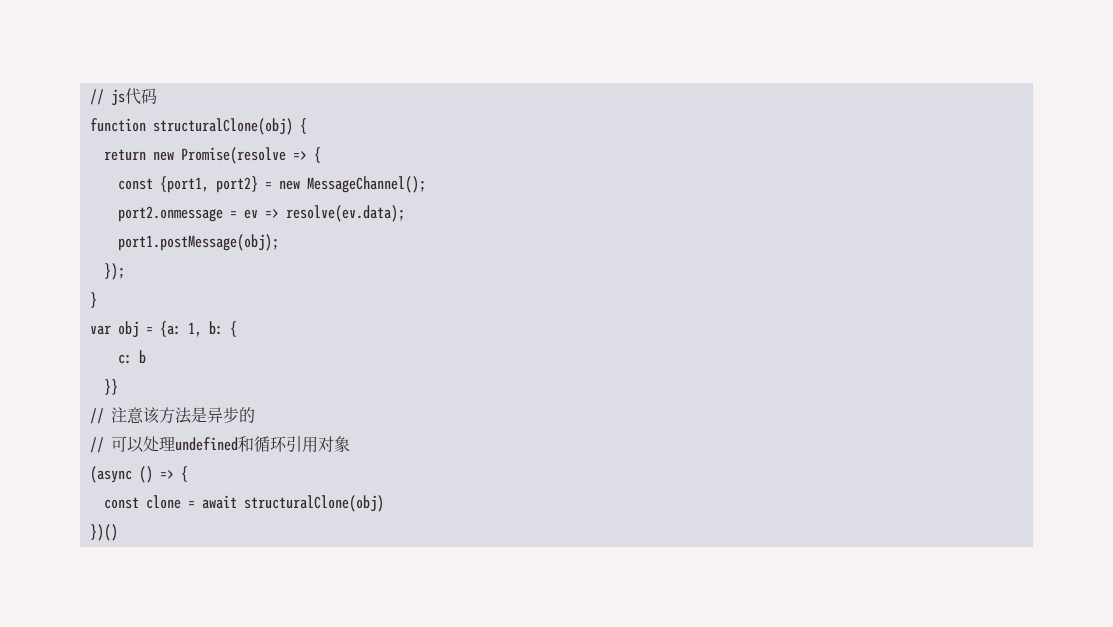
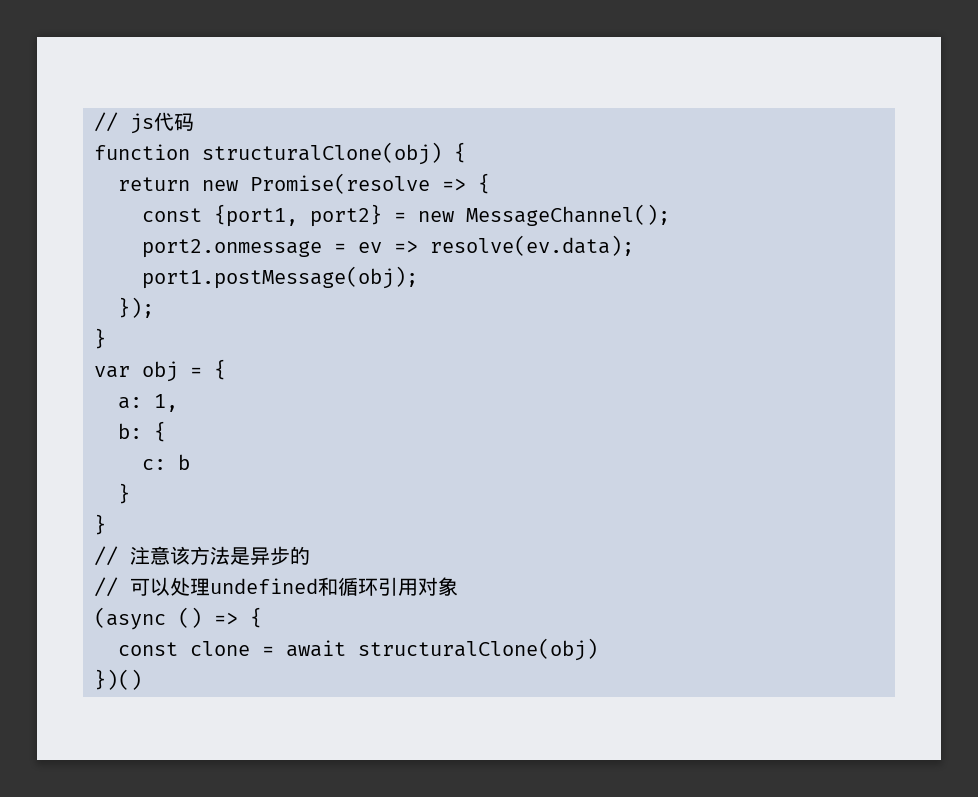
[160,321,182,337] {a: -> [214,359,227,380] [118,397,143,409] { // a:
(203, 329) none -> (179, 403) //
[104,379,119,395] }} -> [118,483,131,504] [94,514,107,535] } // }

